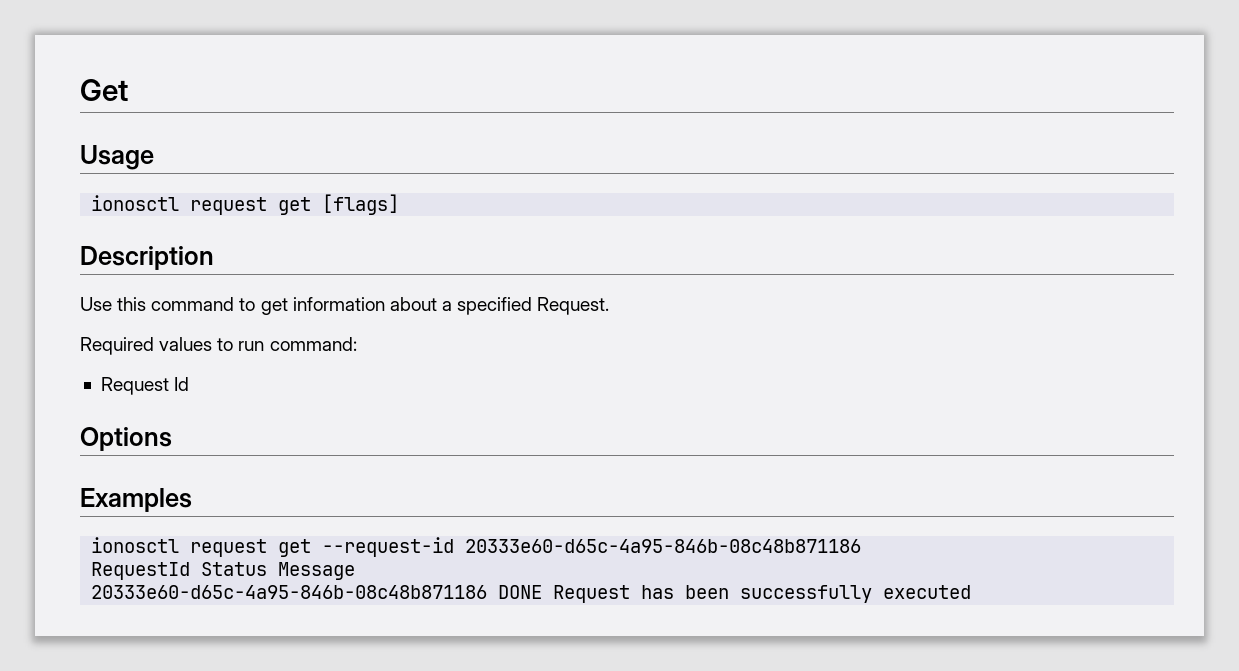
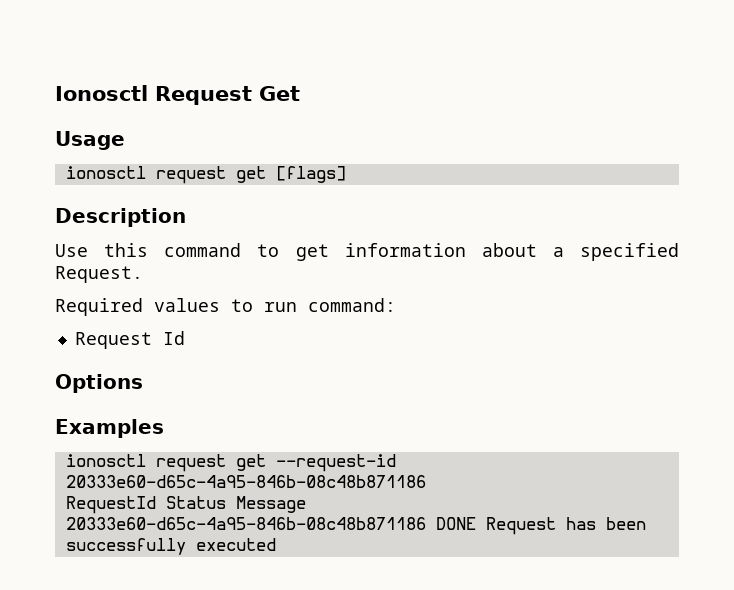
(80, 90) none -> [55,85,252,105] Ionosctl Request

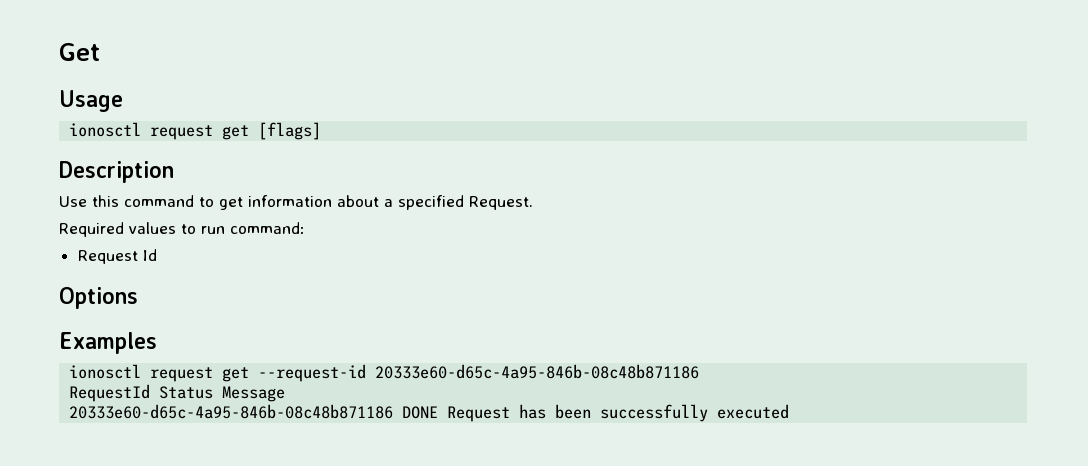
[55,85,252,105] Ionosctl Request -> (59, 52) none

